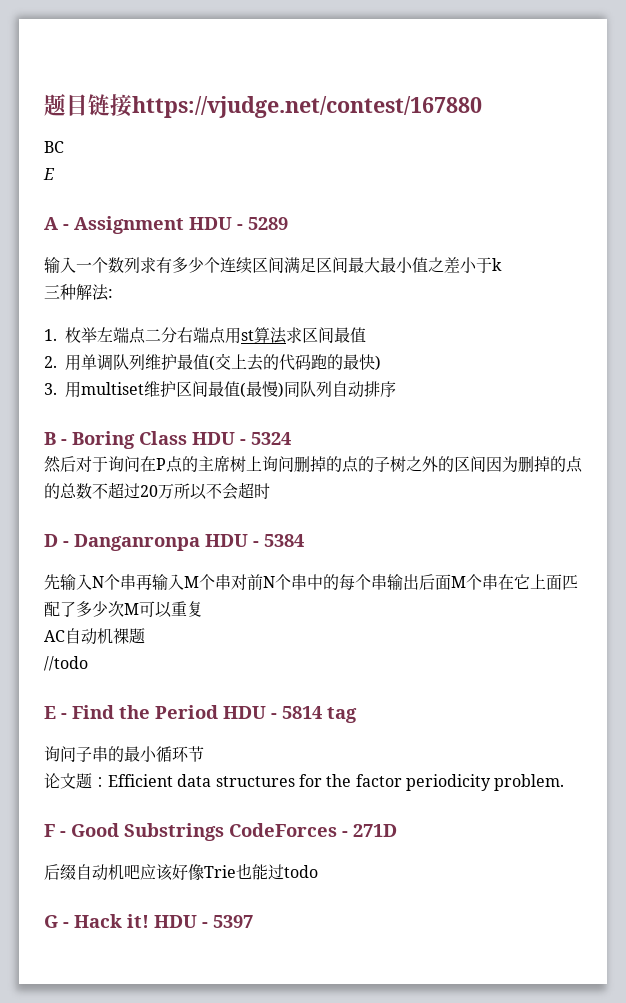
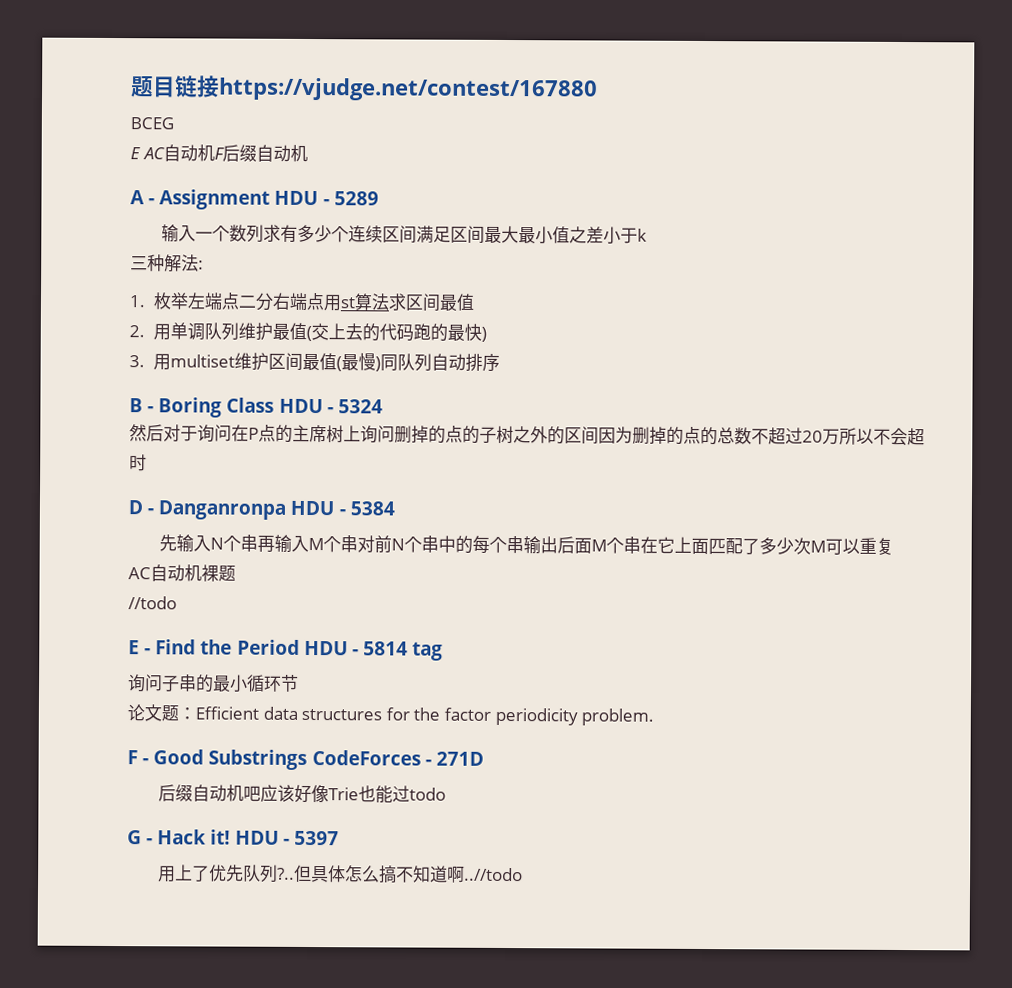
[44,141,64,153] [43,168,55,180] BC // E -> [130,117,174,130] [130,144,308,162] BCEG // E AC自动机F后缀自动机
(253, 921) none -> [158,864,524,884] // 用上了优先队列?..但具体怎么搞不知道啊..//todo

